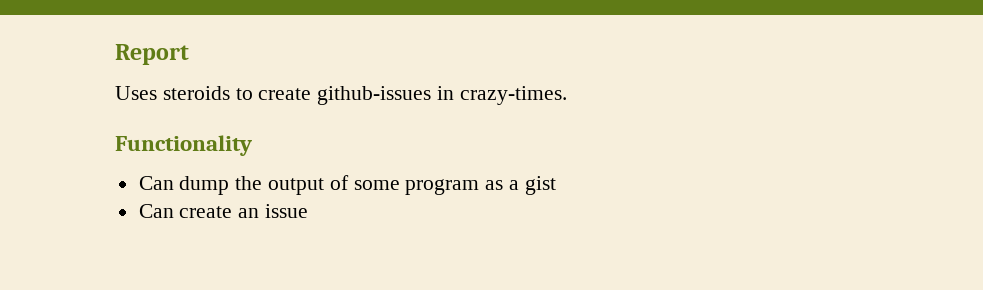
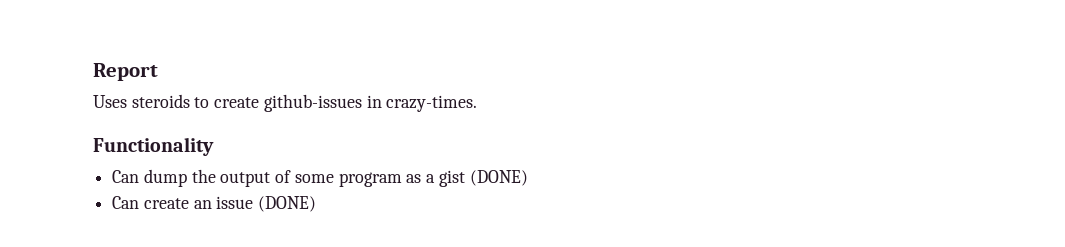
(556, 185) none -> [469,170,528,186] (DONE)
(309, 211) none -> [258,196,317,212] (DONE)

